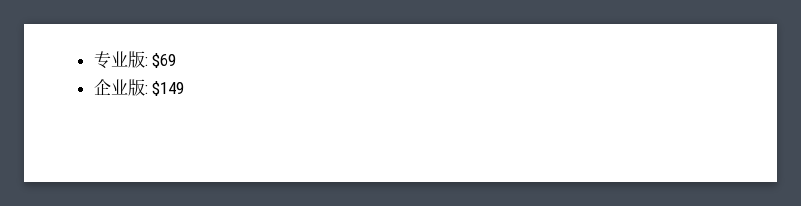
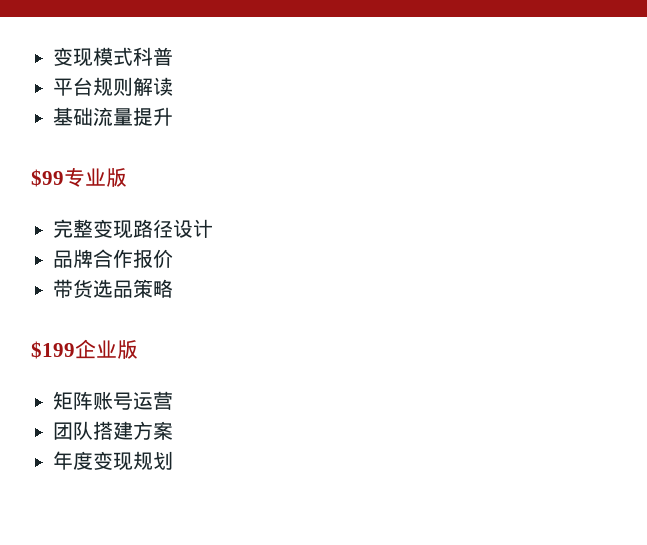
[93,51,177,69] [93,79,185,96] 专业版: $69 // 企业版: $149 -> [53,47,173,67] [53,77,173,96] [53,107,173,126] [31,168,127,187] [53,219,213,239] [53,249,173,268] [53,279,173,299] [31,339,138,359] [53,391,173,410] [53,421,173,440] [53,451,173,471] 变现模式科普 // 平台规则解读 // 基础流量提升 // $99专业版 // 完整变现路径设计 // 品牌合作报价 // 带货选品策略 // $199企业版 // 矩阵账号运营 // 团队搭建方案 // 年度变现规划

